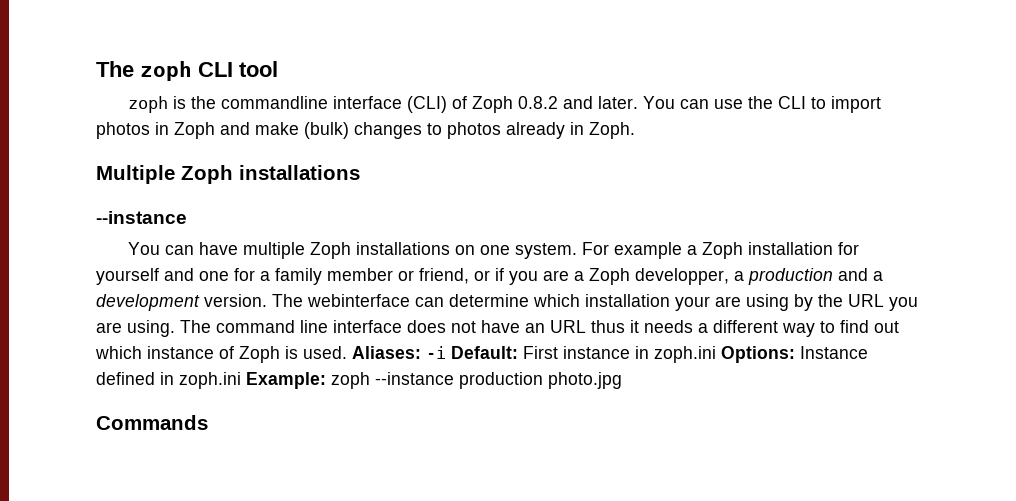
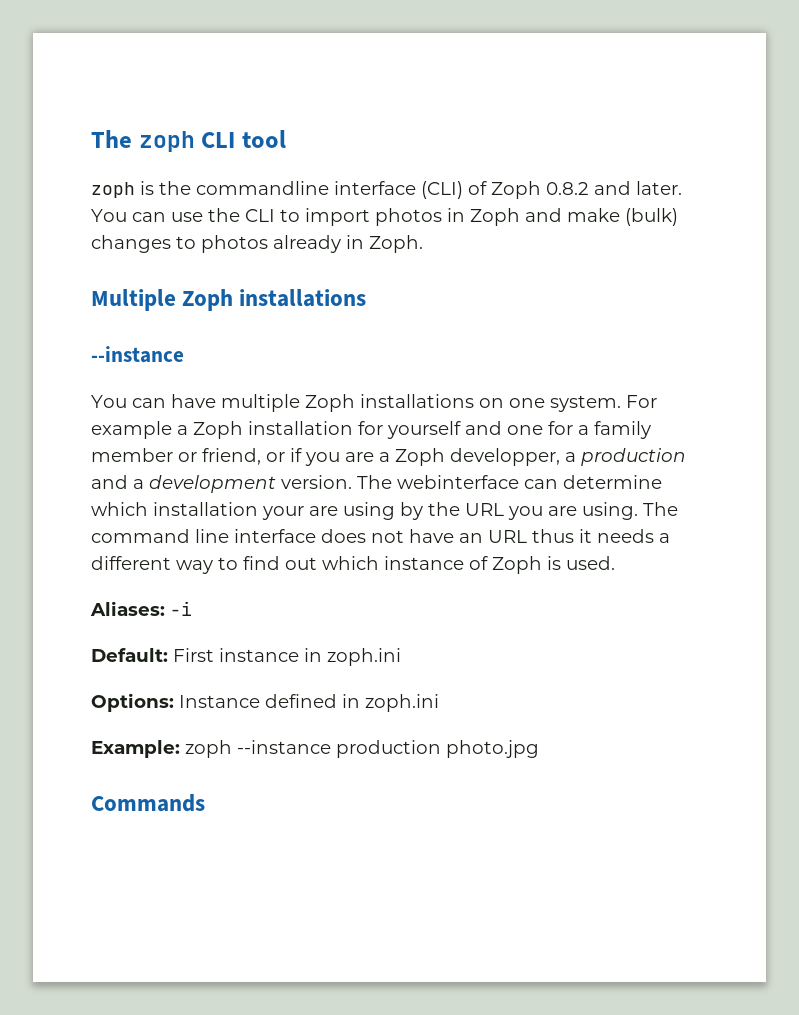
(347, 352) none -> (615, 563) //
(446, 352) none -> (192, 608) //
(716, 354) none -> (401, 657) //
(241, 380) none -> (439, 703) //

